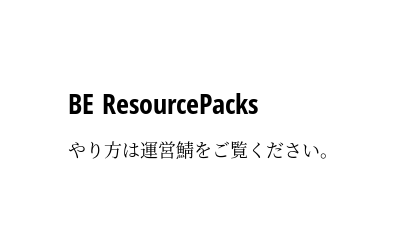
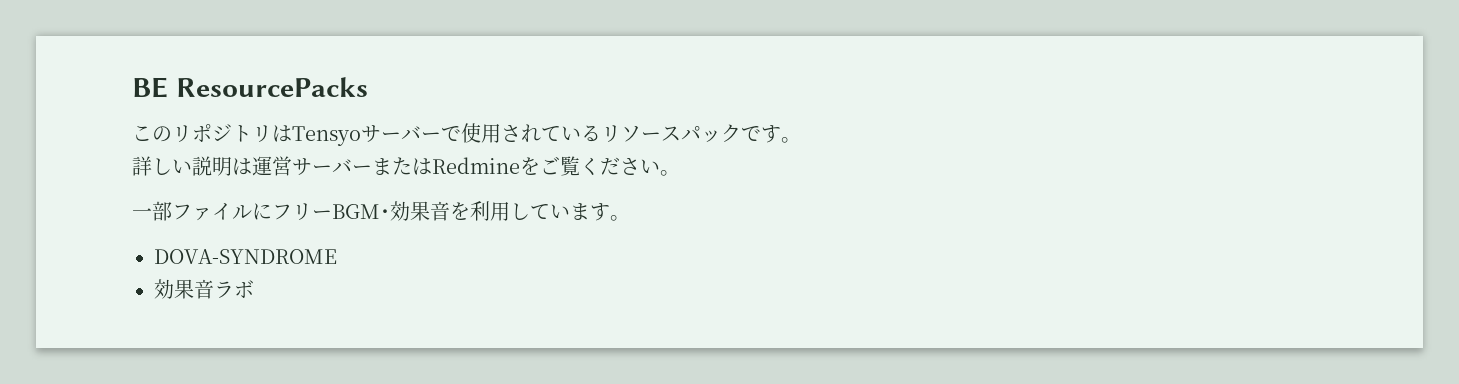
[68,141,338,159] やり方は運営鯖をご覧ください。 -> [132,123,801,146] [132,156,680,176] [132,201,630,221] [154,249,337,264] [154,279,254,299] このリポジトリはTensyoサーバーで使用されているリソースパックです。 // 詳しい説明は運営サーバーまたはRedmineをご覧ください。 // 一部ファイルにフリーBGM･効果音を利用しています。 // DOVA-SYNDROME // 効果音ラボ

